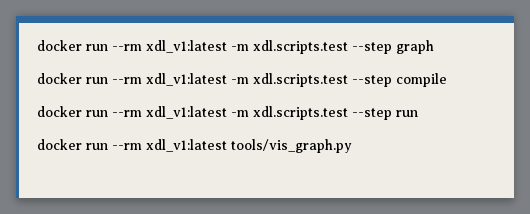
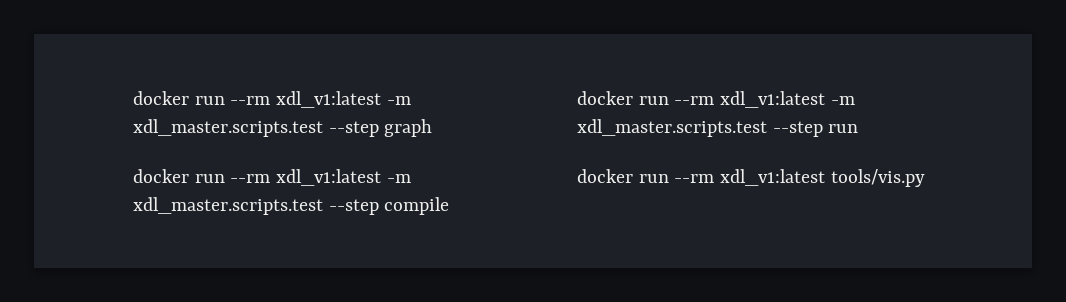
[37,40,348,54] docker run --rm xdl_v1:latest -m xdl.scripts.test -> [133,91,411,108] [133,119,323,137] docker run --rm xdl_v1:latest -m xdl_master.scripts.test
[253,73,348,87] xdl.scripts.test -> [133,197,323,215] xdl_master.scripts.test
[253,106,348,120] xdl.scripts.test -> [577,119,767,137] xdl_master.scripts.test
[231,139,352,153] tools/vis_graph.py -> [830,169,925,187] tools/vis.py

